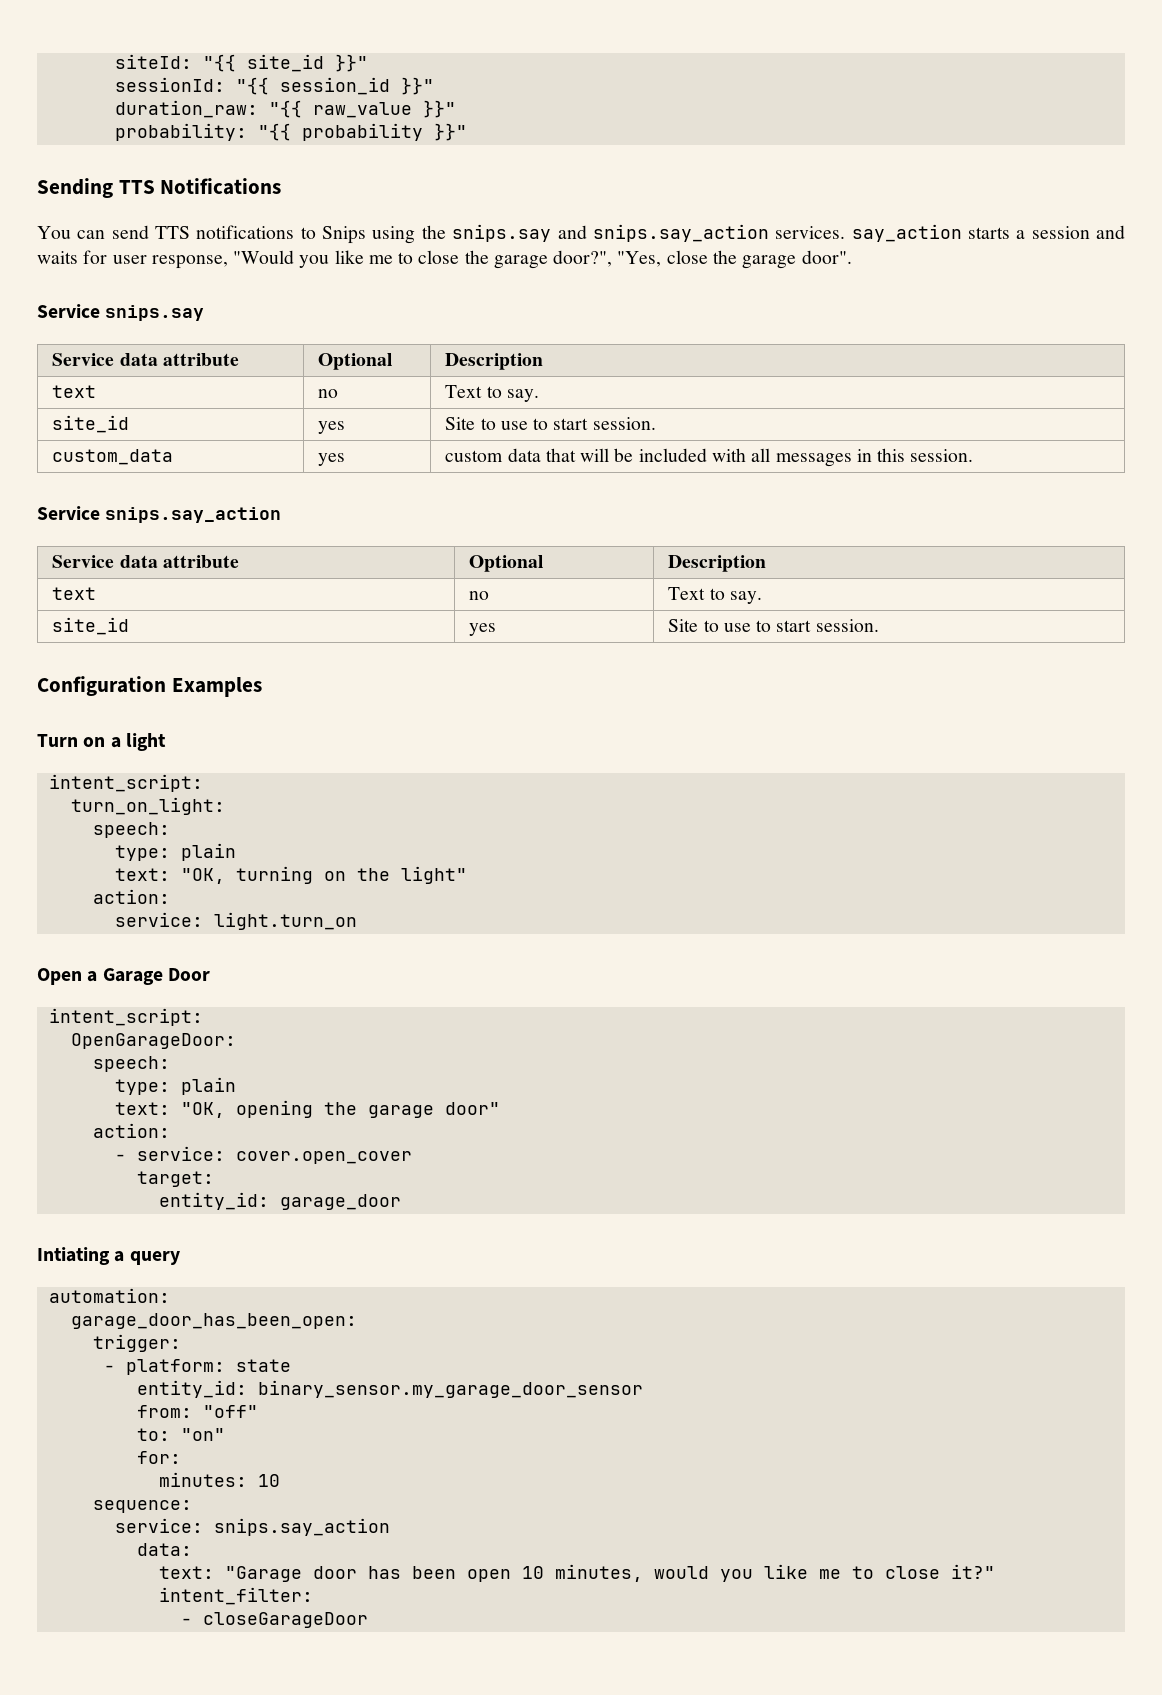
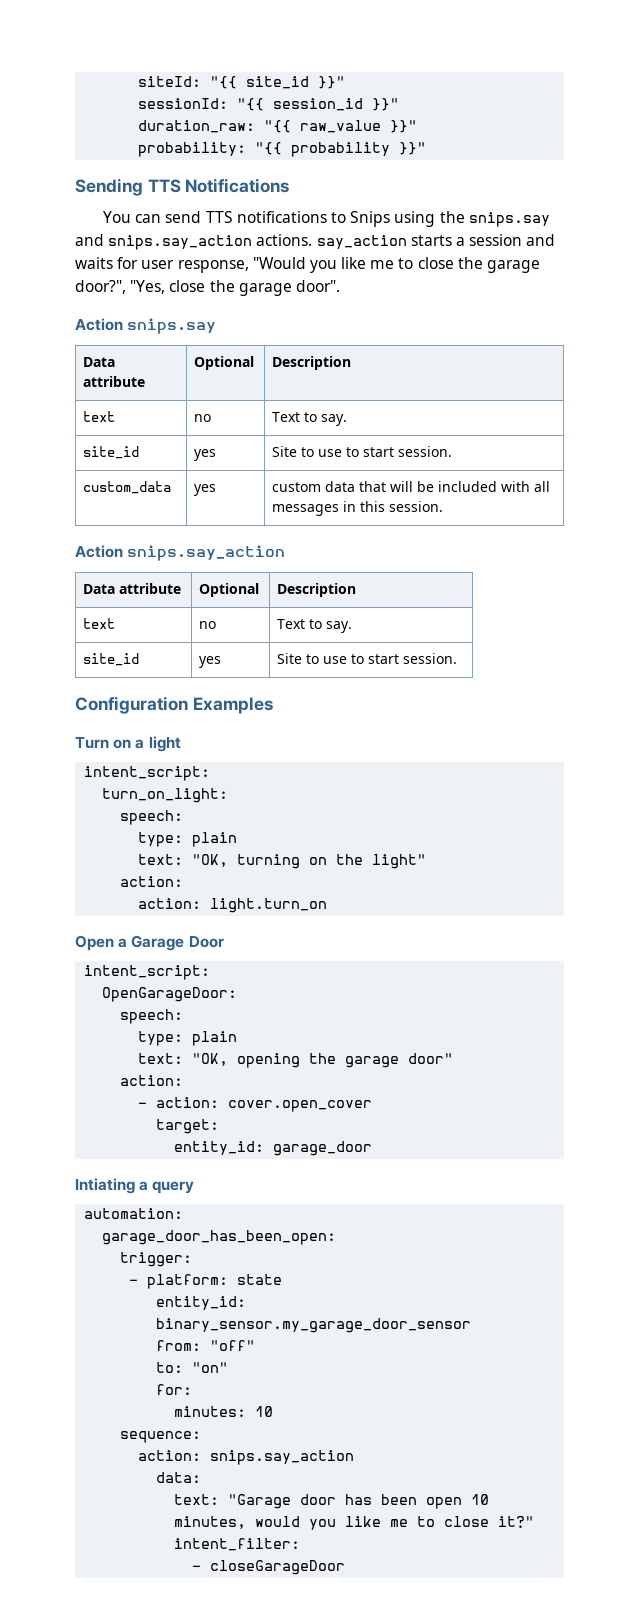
[775,226,846,239] services. -> [256,234,313,246] actions.
[37,304,100,318] Service -> [75,318,123,331] Action
[52,353,158,366] Service data -> [83,357,116,367] Data
[37,506,282,523] [52,555,158,568] Service snips.say_action // Service data -> [75,545,286,561] [83,584,116,594] Action snips.say_action // Data
[114,912,203,927] service: -> [138,898,202,909] action:
[136,1146,225,1161] service: -> [156,1097,220,1108] action:
[114,1518,203,1533] service: -> [138,1450,202,1461] action:

